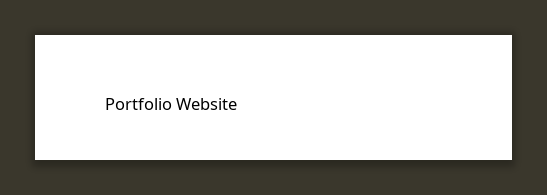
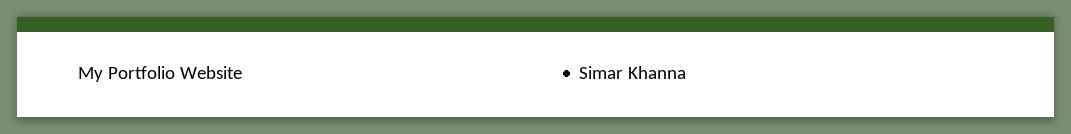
(105, 104) none -> [78,67,103,82] My
(238, 104) none -> [579,66,687,79] // Simar Khanna

